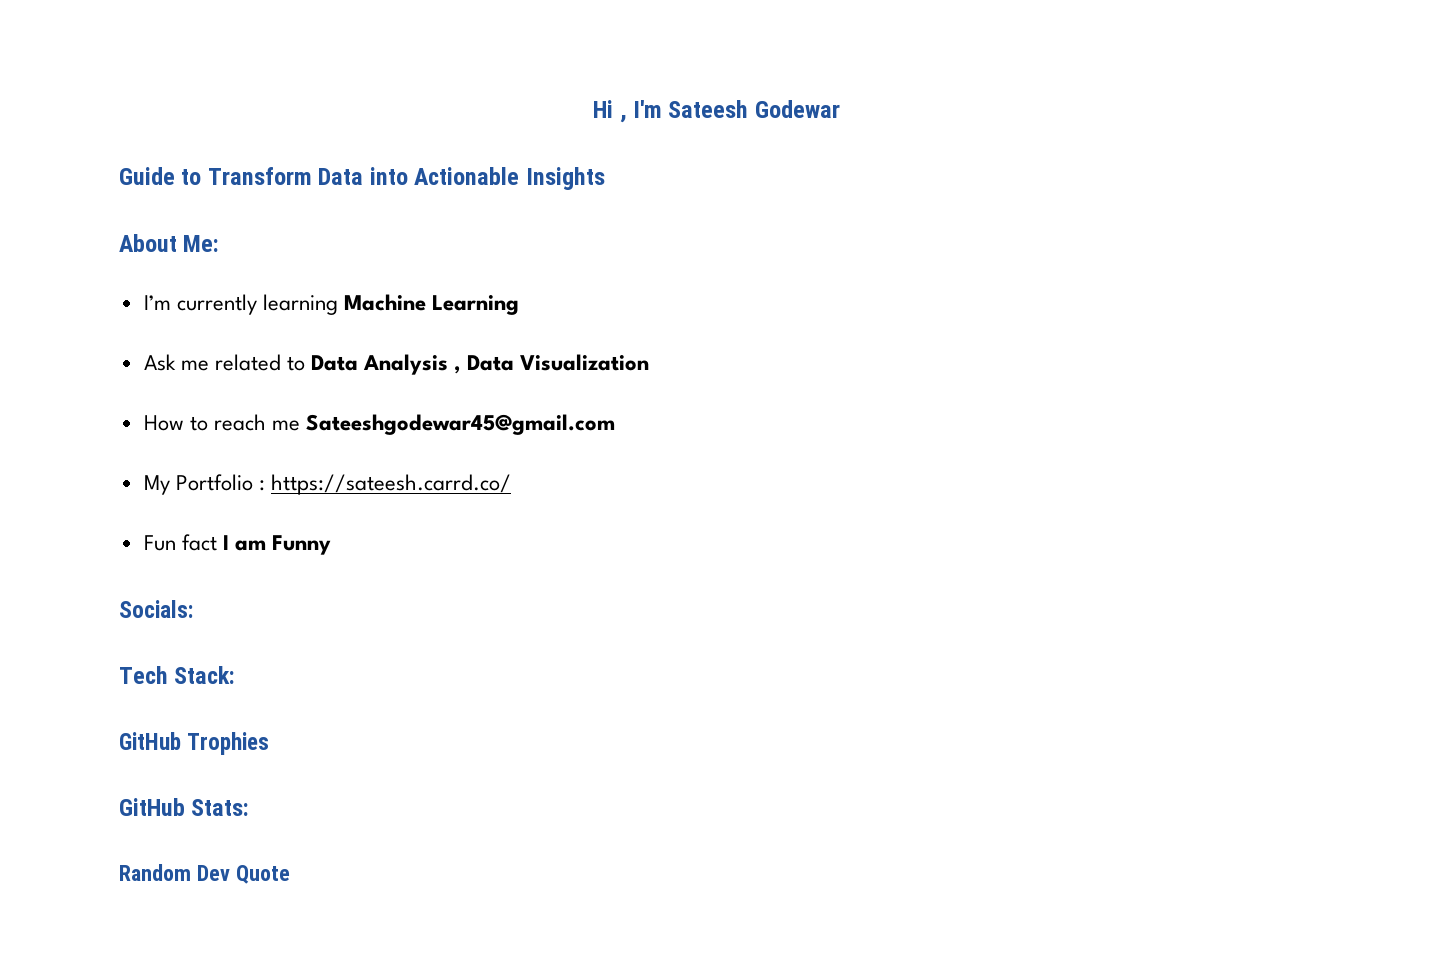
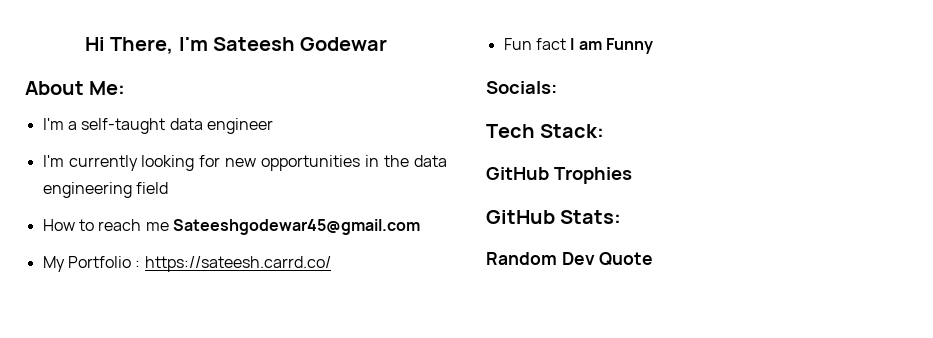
[619,115,627,123] , -> [110,37,174,54] There,
[119,167,605,190] [119,234,220,252] [143,294,520,315] [143,354,650,375] Guide to Transform Data into Actionable Insights // About Me: // I’m currently learning Machine Learning // Ask me related to Data Analysis , Data Visualization -> [25,81,126,95] [42,118,273,134] [42,155,448,171] [42,182,168,198] About Me: // I'm a self-taught data engineer // I'm currently looking for new opportunities in the data engineering field

